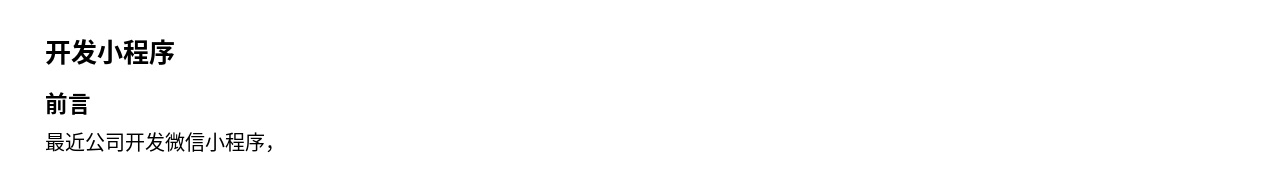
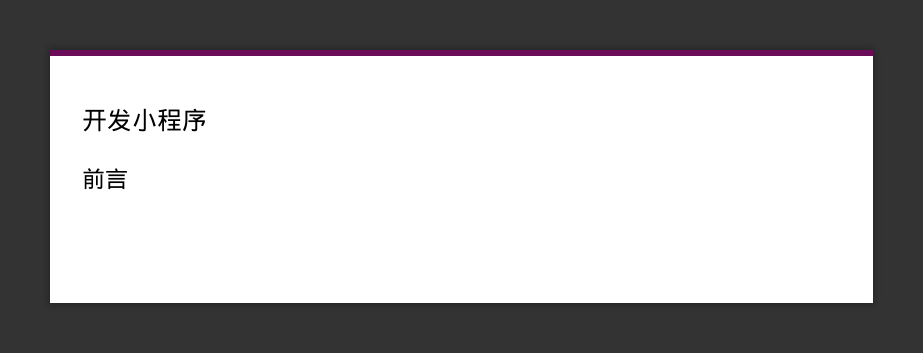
[45,132,285,153] // 最近公司开发微信小程序， -> (128, 179) none

